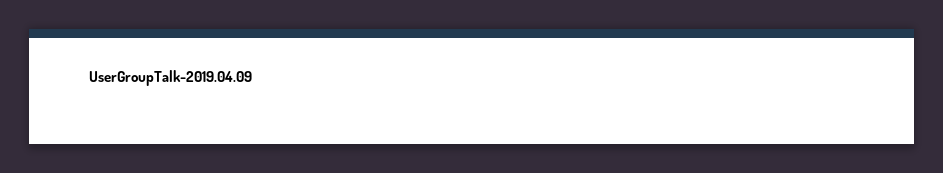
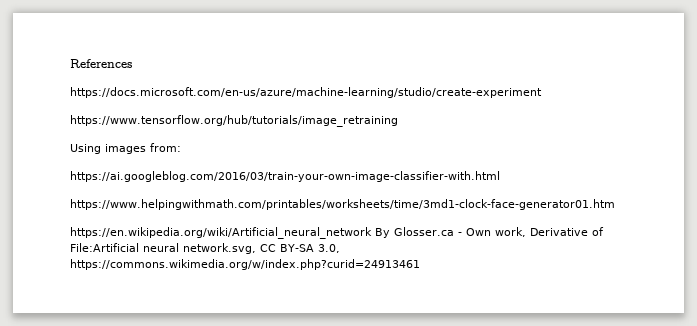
[89,70,252,86] UserGroupTalk-2019.04.09 -> [70,59,132,68] [70,87,542,98] [70,115,398,127] [70,143,181,154] [70,171,500,182] [70,199,615,210] [70,227,604,239] [70,243,340,254] [70,259,420,270] References // https://docs.microsoft.com/en-us/azure/machine-learning/studio/create-experiment // https://www.tensorflow.org/hub/tutorials/image_retraining // Using images from: // https://ai.googleblog.com/2016/03/train-your-own-image-classifier-with.html // https://www.helpingwithmath.com/printables/worksheets/time/3md1-clock-face-generator01.htm // https://en.wikipedia.org/wiki/Artificial_neural_network By Glosser.ca - Own work, Derivative of File:Artificial neural network.svg, CC BY-SA 3.0, https://commons.wikimedia.org/w/index.php?curid=24913461

